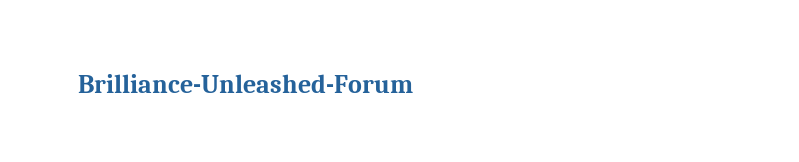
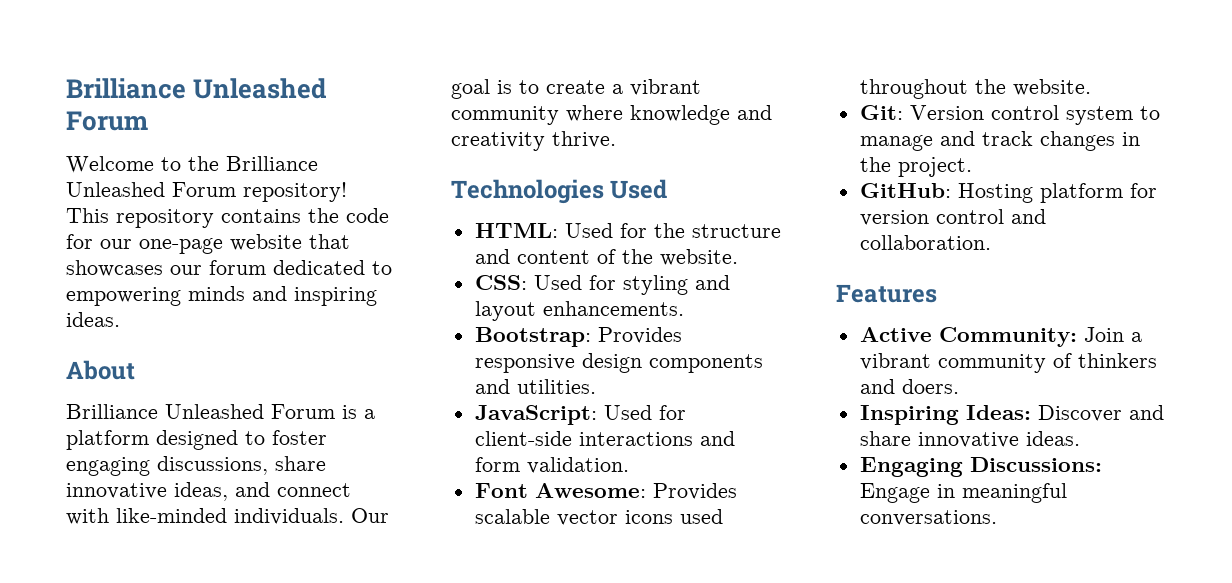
[78,74,413,93] Brilliance-Unleashed-Forum -> [66,78,327,99] [66,111,148,131] [66,156,318,173] [66,182,347,202] [66,208,389,228] [66,234,350,254] [66,260,392,277] [66,286,377,306] [66,312,120,327] [66,360,135,380] [66,404,375,419] [66,430,327,450] [66,456,326,476] [66,482,351,501] [66,508,389,525] [451,79,701,99] [451,105,772,125] [451,131,616,151] [451,179,668,204] [474,223,781,238] [474,249,738,266] [474,275,730,295] [474,301,684,321] [474,327,682,347] [474,353,763,373] [474,379,596,394] [474,405,686,425] [474,431,735,446] [474,457,629,474] [474,483,737,500] [474,509,723,526] [859,79,1091,99] [859,105,1160,125] [859,131,1140,151] [859,157,972,177] [859,183,1157,203] [859,209,1046,226] [859,235,991,250] [836,284,937,303] [859,327,1142,347] [859,353,1157,373] [859,379,959,394] [859,405,1164,425] [859,431,1080,448] [859,457,1102,477] [859,483,1067,503] [859,510,997,526] Brilliance Unleashed Forum // Welcome to the Brilliance Unleashed Forum repository! This repository contains the code for our one-page website that showcases our forum dedicated to empowering minds and inspiring ideas. // About // Brilliance Unleashed Forum is a platform designed to foster engaging discussions, share innovative ideas, and connect with like-minded individuals. Our goal is to create a vibrant community where knowledge and creativity thrive. // Technologies Used // HTML: Used for the structure and content of the website. // CSS: Used for styling and layout enhancements. // Bootstrap: Provides responsive design components and utilities. // JavaScript: Used for client-side interactions and form validation. // Font Awesome: Provides scalable vector icons used throughout the website. // Git: Version control system to manage and track changes in the project. // GitHub: Hosting platform for version control and collaboration. // Features // Active Community: Join a vibrant community of thinkers and doers. // Inspiring Ideas: Discover and share innovative ideas. // Engaging Discussions: Engage in meaningful conversations.

